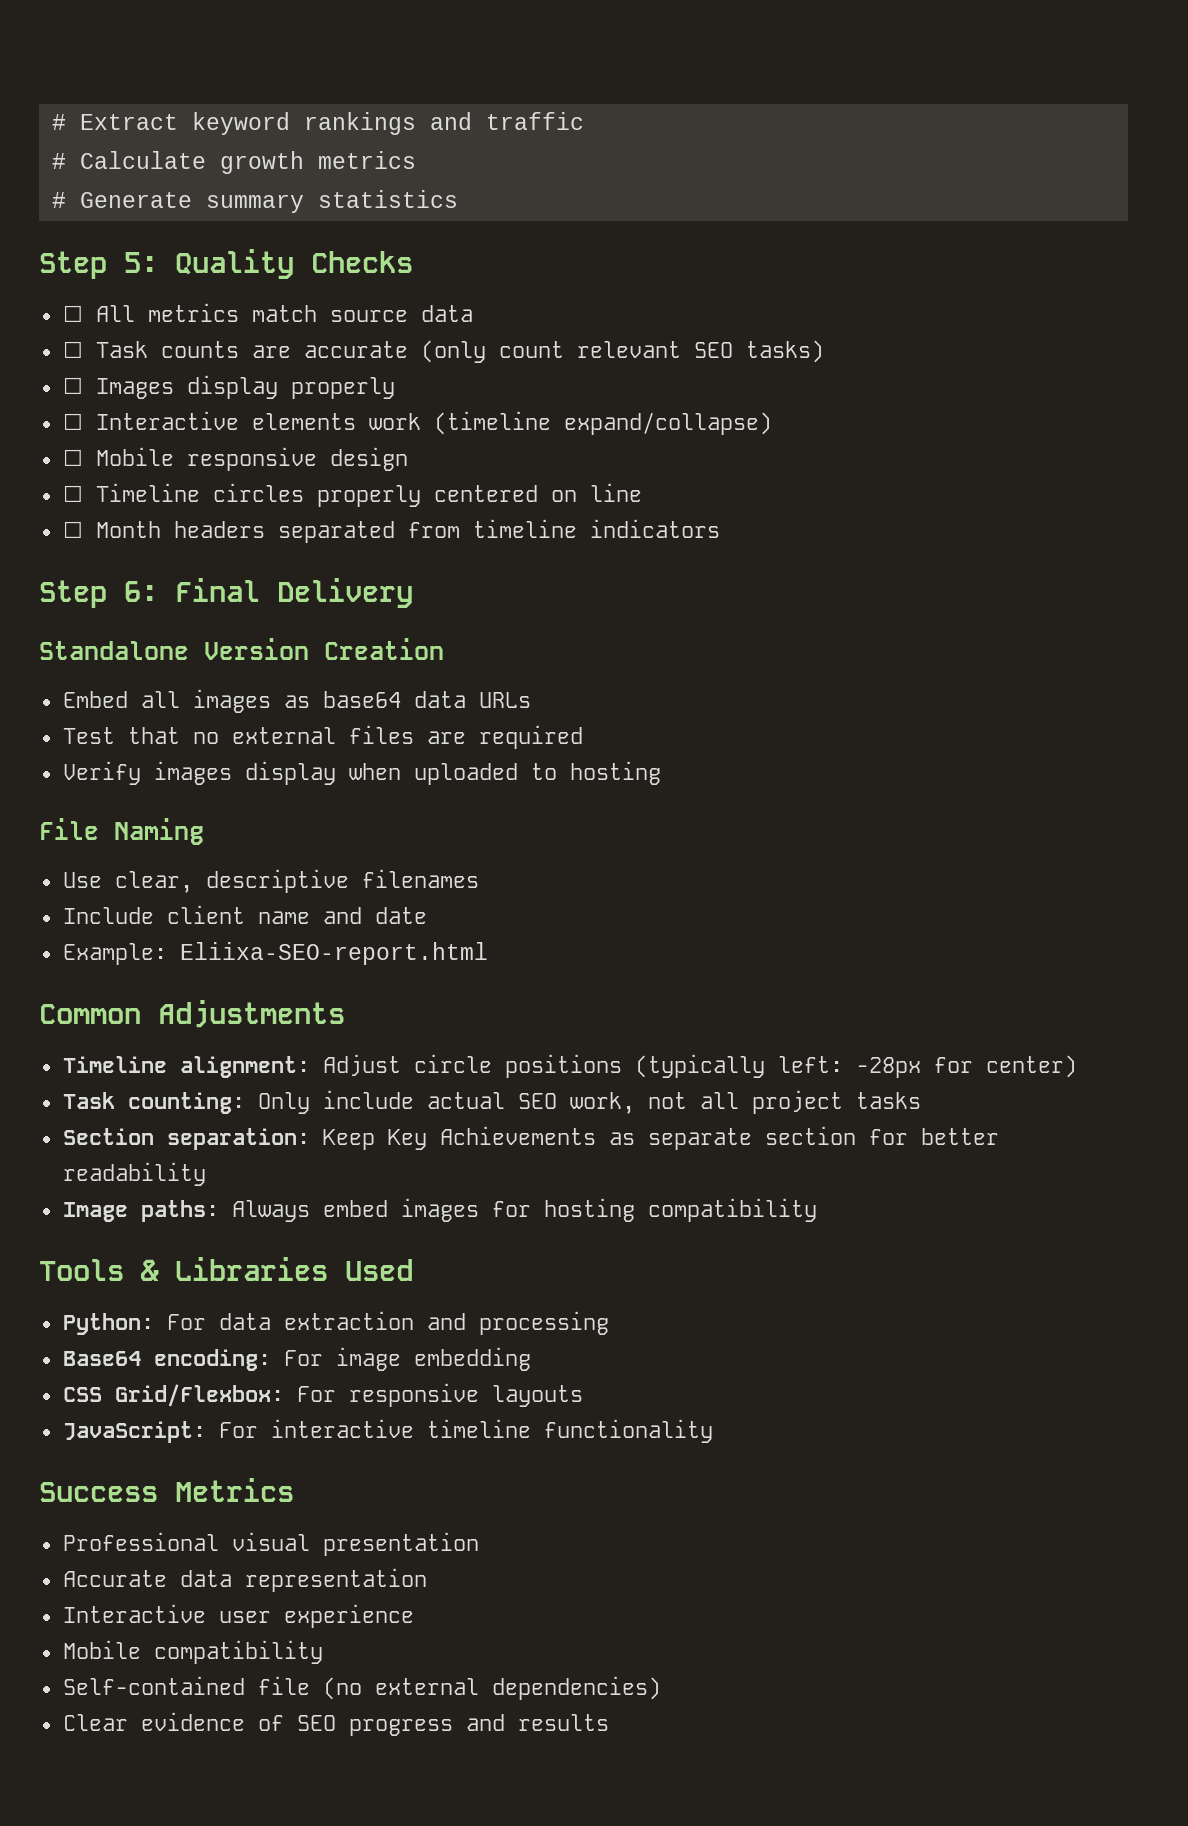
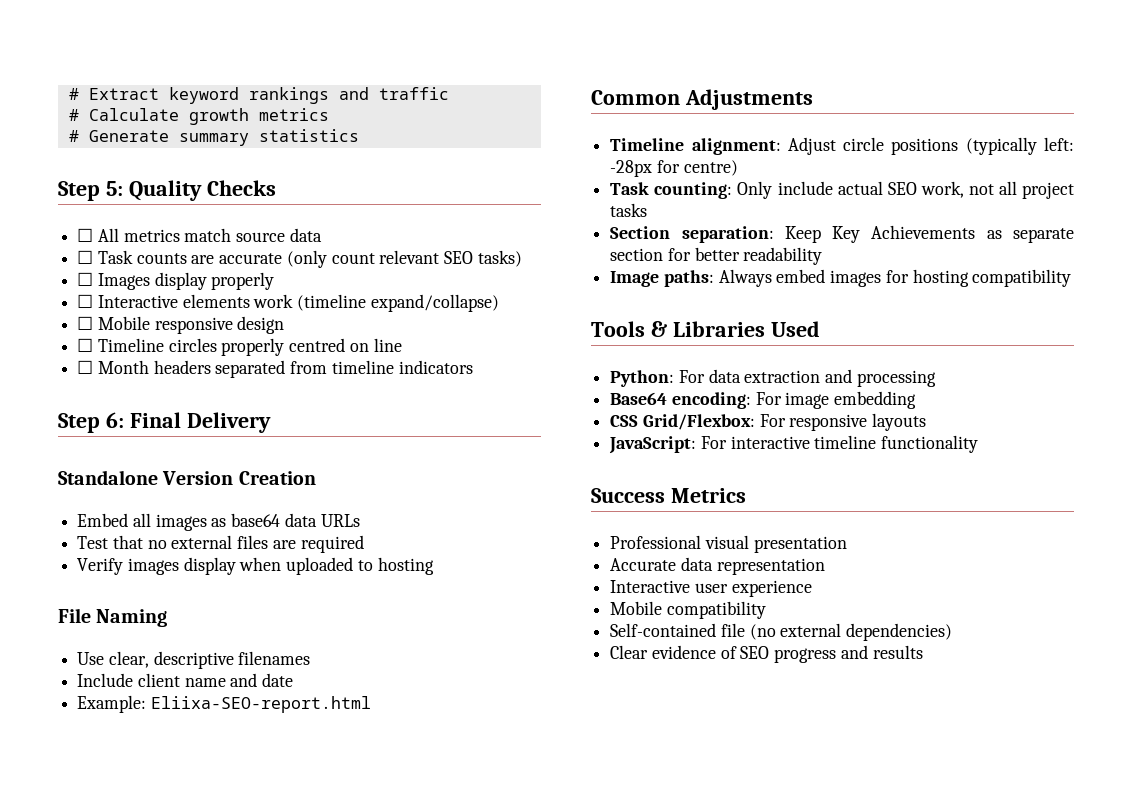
[433,485,538,502] centered -> [289,338,346,352] centred
[985,1055,1077,1078] center) -> [683,160,738,176] centre)

